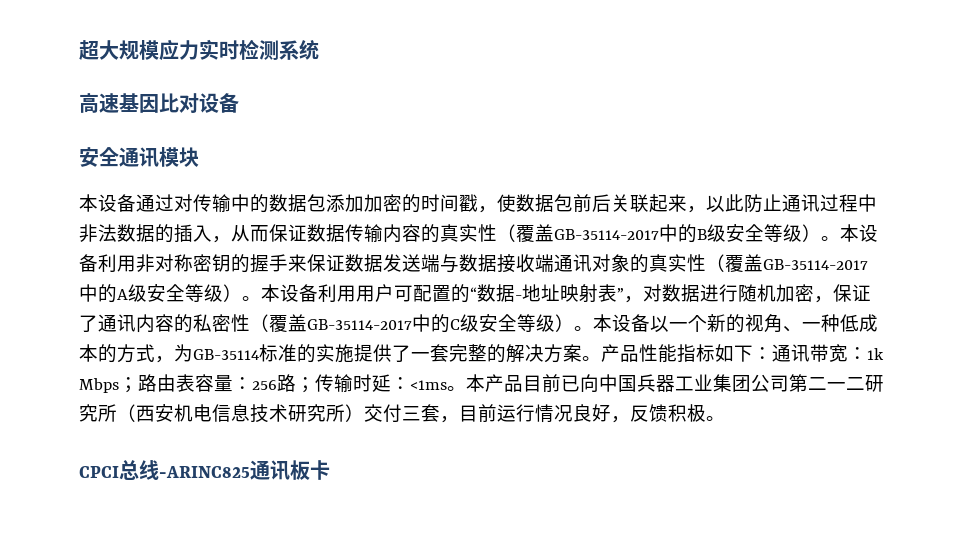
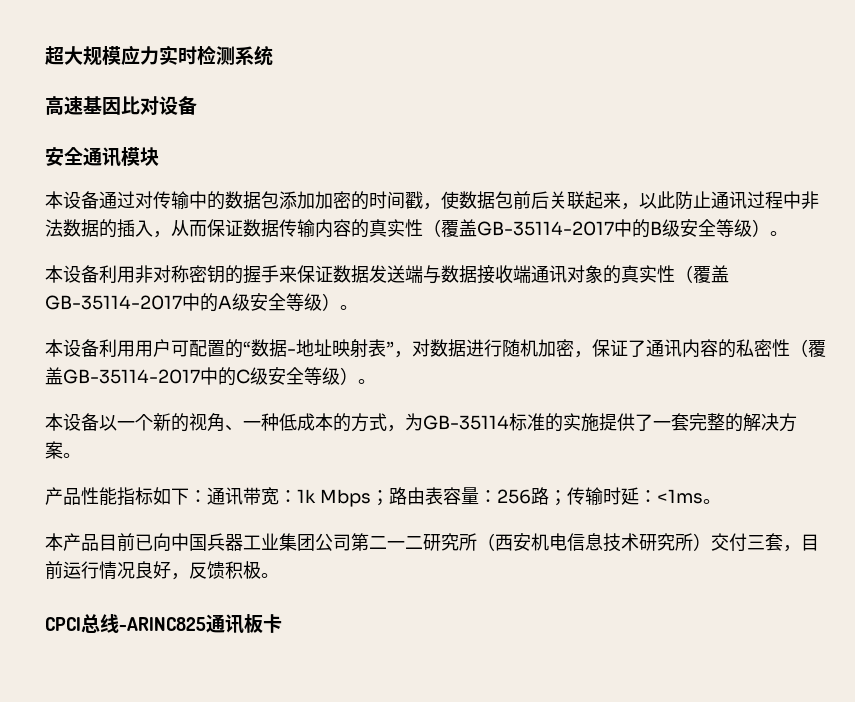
(840, 238) none -> (788, 233) //
(261, 298) none -> (358, 307) //
(593, 328) none -> (376, 381) //
(601, 358) none -> (81, 455) //
(466, 388) none -> (721, 501) //

